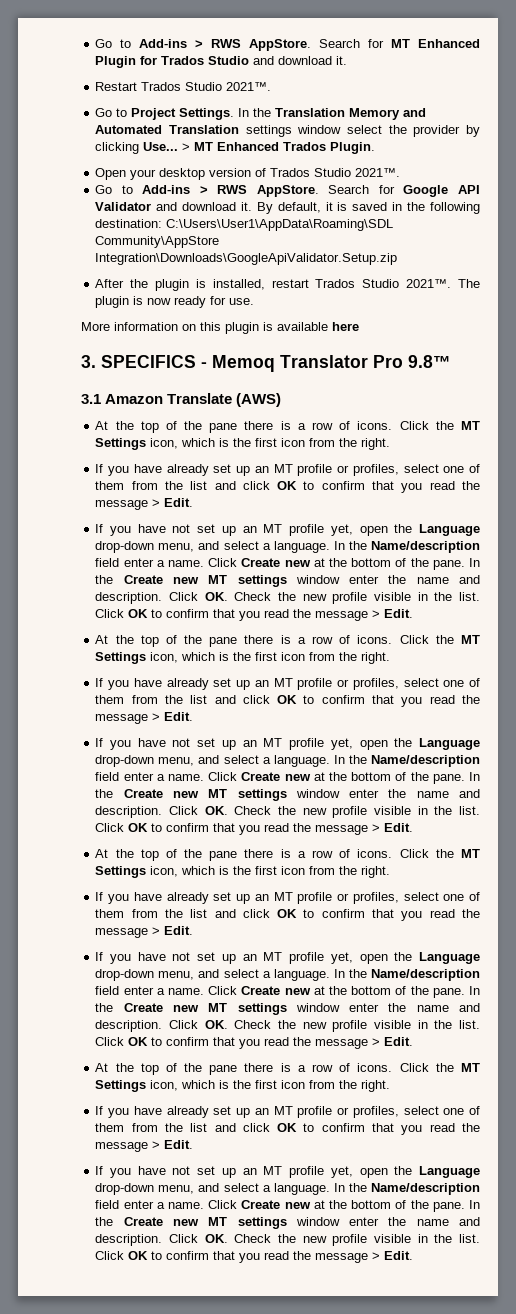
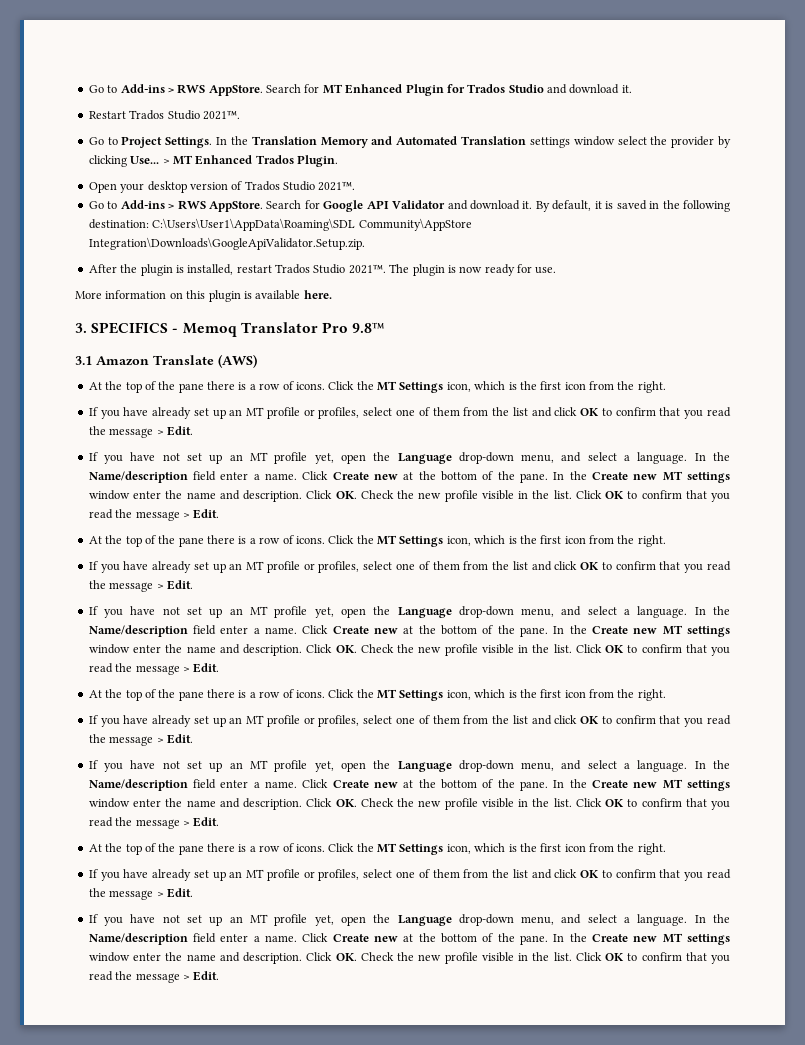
[95,253,398,265] Integration\Downloads\GoogleApiValidator.Setup.zip -> [88,237,365,250] Integration\Downloads\GoogleApiValidator.Setup.zip.
[332,322,359,331] here -> [303,290,332,299] here.

